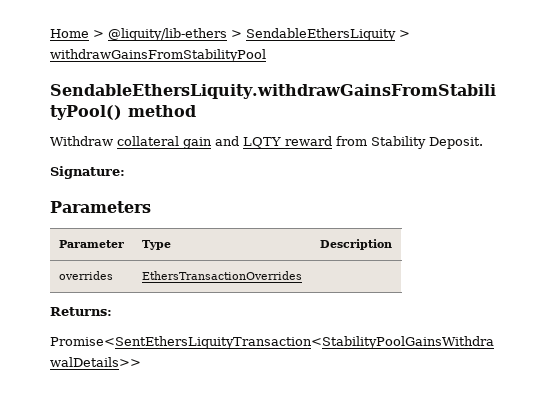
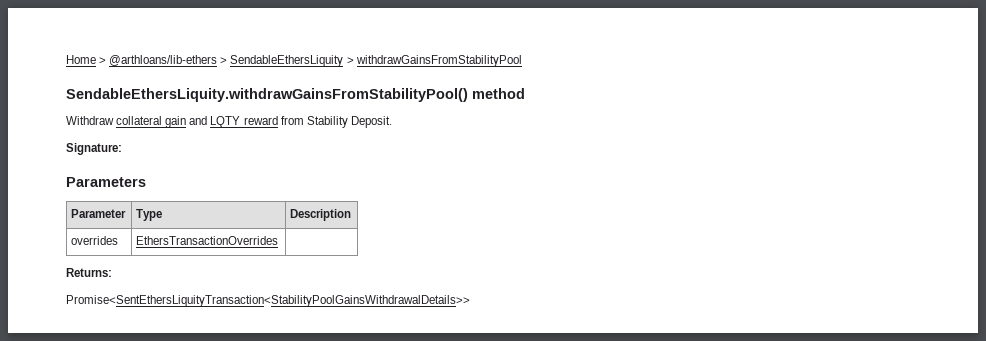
[108,28,227,41] @liquity/lib-ethers -> [109,55,218,66] @arthloans/lib-ethers

